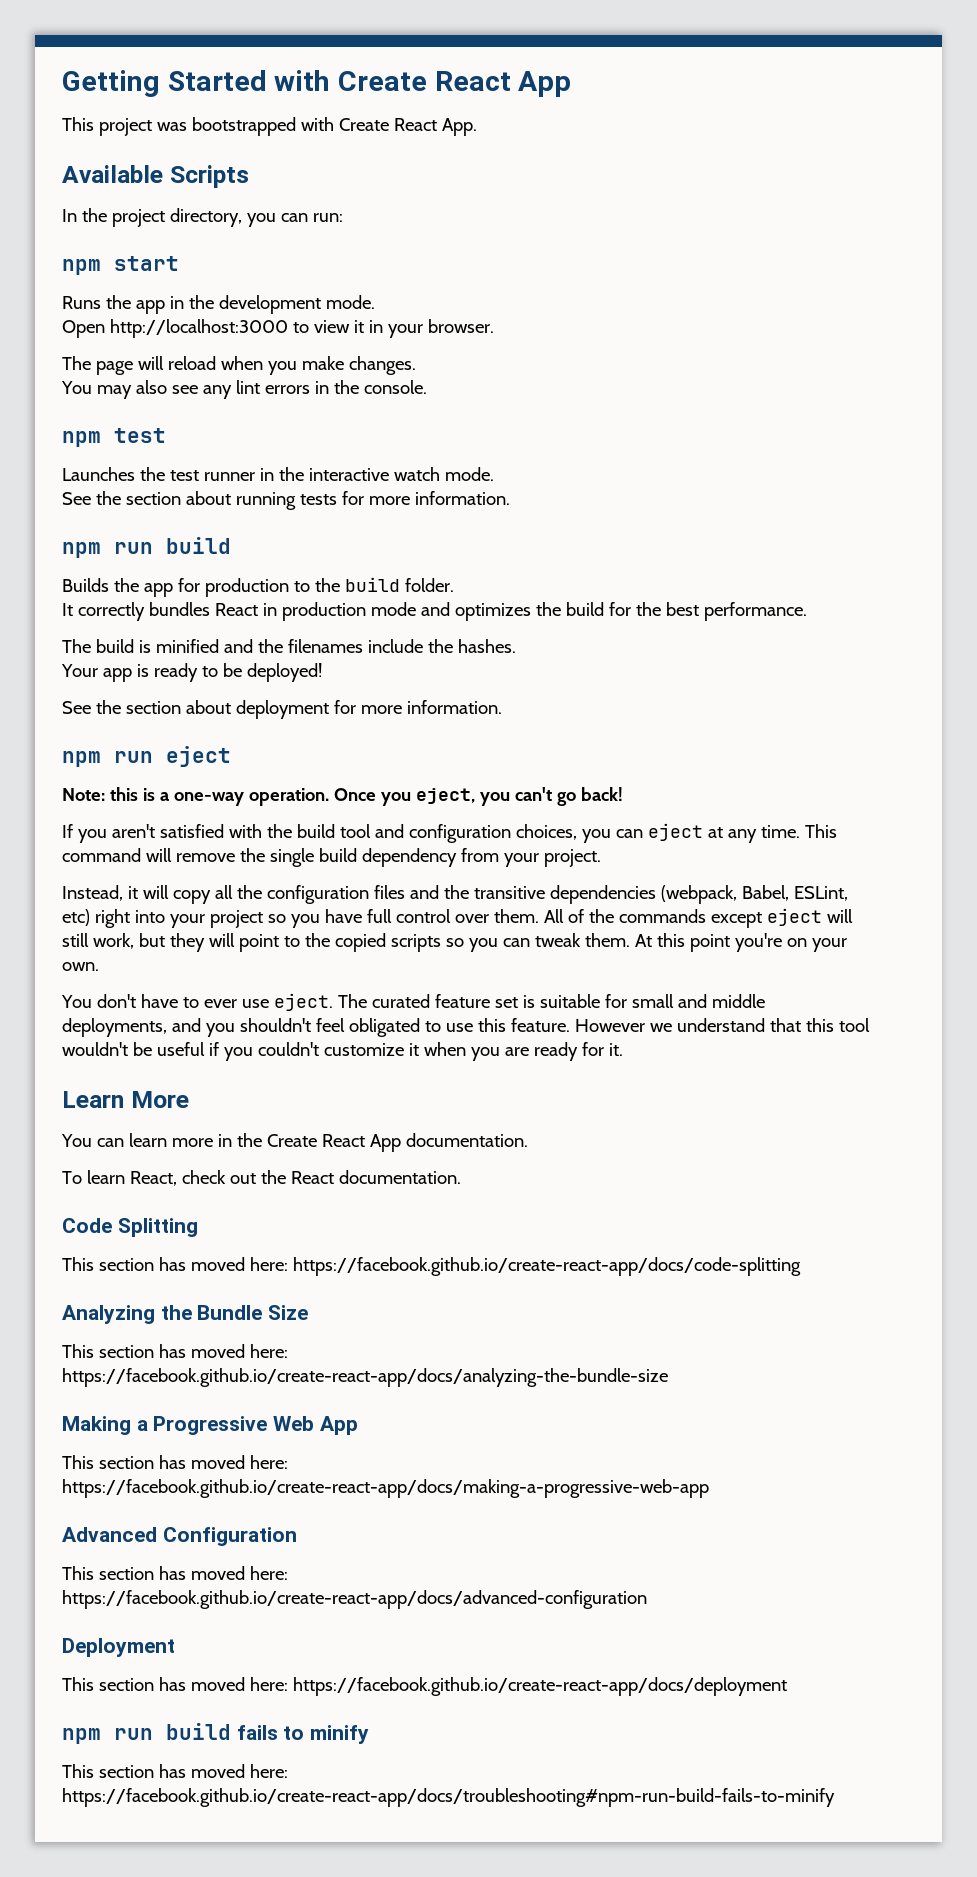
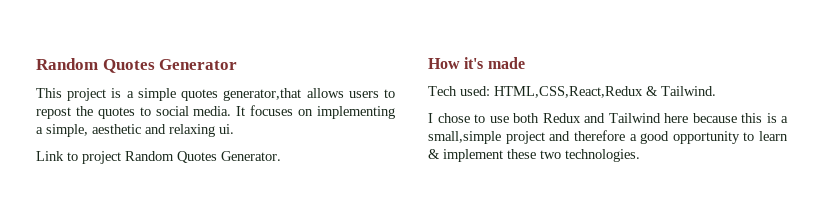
[62,70,572,97] [62,117,477,136] [62,165,249,188] [62,208,343,227] [62,256,179,275] [62,295,375,314] [62,319,494,338] [62,356,416,375] [61,380,427,399] [62,428,166,447] [62,467,494,481] [62,491,510,510] [62,537,231,558] [62,577,454,597] [62,602,807,621] [62,639,516,653] [61,663,322,682] [62,700,502,719] [62,746,231,767] [62,787,623,806] [62,823,837,843] [62,848,601,867] [62,885,848,904] [62,908,853,928] [62,933,847,952] [62,962,99,971] [61,993,765,1011] [62,1018,870,1037] [62,1042,623,1061] [62,1091,189,1108] [61,1133,528,1152] [62,1170,461,1186] [62,1218,198,1237] [62,1257,801,1276] [62,1305,309,1324] [62,1344,288,1358] [62,1368,668,1387] [62,1416,358,1435] [62,1455,288,1469] [62,1479,709,1498] [62,1527,297,1546] [62,1566,288,1580] [62,1590,647,1609] [62,1638,175,1657] [62,1677,787,1696] [62,1723,370,1744] [62,1764,288,1778] [62,1788,835,1807] Getting Started with Create React App // This project was bootstrapped with Create React App. // Available Scripts // In the project directory, you can run: // npm start // Runs the app in the development mode. // Open http://localhost:3000 to view it in your browser. // The page will reload when you make changes. // You may also see any lint errors in the console. // npm test // Launches the test runner in the interactive watch mode. // See the section about running tests for more information. // npm run build // Builds the app for production to the build folder. // It correctly bundles React in production mode and optimizes the build for the best performance. // The build is minified and the filenames include the hashes. // Your app is ready to be deployed! // See the section about deployment for more information. // npm run eject // Note: this is a one-way operation. Once you eject, you can't go back! // If you aren't satisfied with the build tool and configuration choices, you can eject at any time. This command will remove the single build dependency from your project. // Instead, it will copy all the configuration files and the transitive dependencies (webpack, Babel, ESLint, etc) right into your project so you have full control over them. All of the commands except eject will still work, but they will point to the copied scripts so you can tweak them. At this point you're on your own. // You don't have to ever use eject. The curated feature set is suitable for small and middle deployments, and you shouldn't feel obligated to use this feature. However we understand that this tool wouldn't be useful if you couldn't customize it when you are ready for it. // Learn More // You can learn more in the Create React App documentation. // To learn React, check out the React documentation. // Code Splitting // This section has moved here: https://facebook.github.io/create-react-app/docs/code-splitting // Analyzing the Bundle Size // This section has moved here: https://facebook.github.io/create-react-app/docs/analyzing-the-bundle-size // Making a Progressive Web App // This section has moved here: https://facebook.github.io/create-react-app/docs/making-a-progressive-web-app // Advanced Configuration // This section has moved here: https://facebook.github.io/create-react-app/docs/advanced-configuration // Deployment // This section has moved here: https://facebook.github.io/create-react-app/docs/deployment // npm run build fails to minify // This section has moved here: https://facebook.github.io/create-react-app/docs/troubleshooting#npm-run-build-fails-to-minify -> [36,58,238,73] [36,88,396,101] [36,105,395,119] [36,124,234,137] [36,151,281,164] [428,57,525,69] [428,86,716,98] [428,113,788,123] [428,130,788,144] [428,149,640,162] Random Quotes Generator // This project is a simple quotes generator,that allows users to repost the quotes to social media. It focuses on implementing a simple, aesthetic and relaxing ui. // Link to project Random Quotes Generator. // How it's made // Tech used: HTML,CSS,React,Redux & Tailwind. // I chose to use both Redux and Tailwind here because this is a small,simple project and therefore a good opportunity to learn & implement these two technologies.

